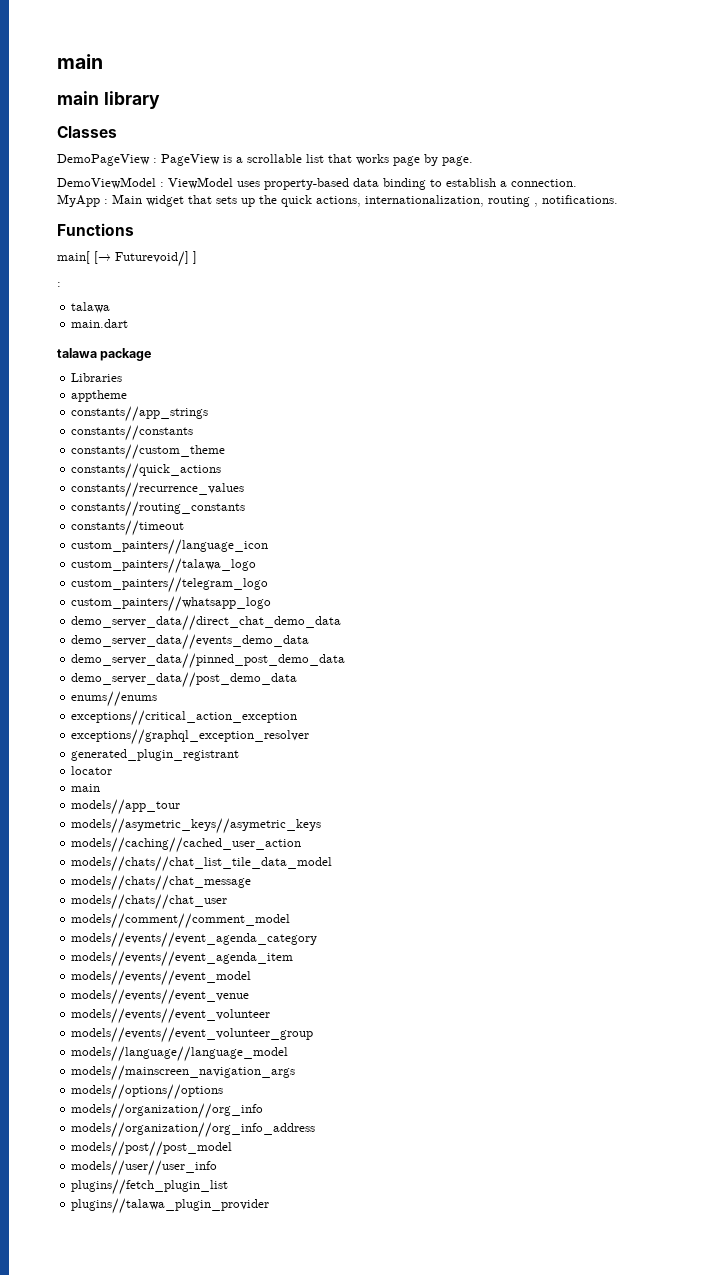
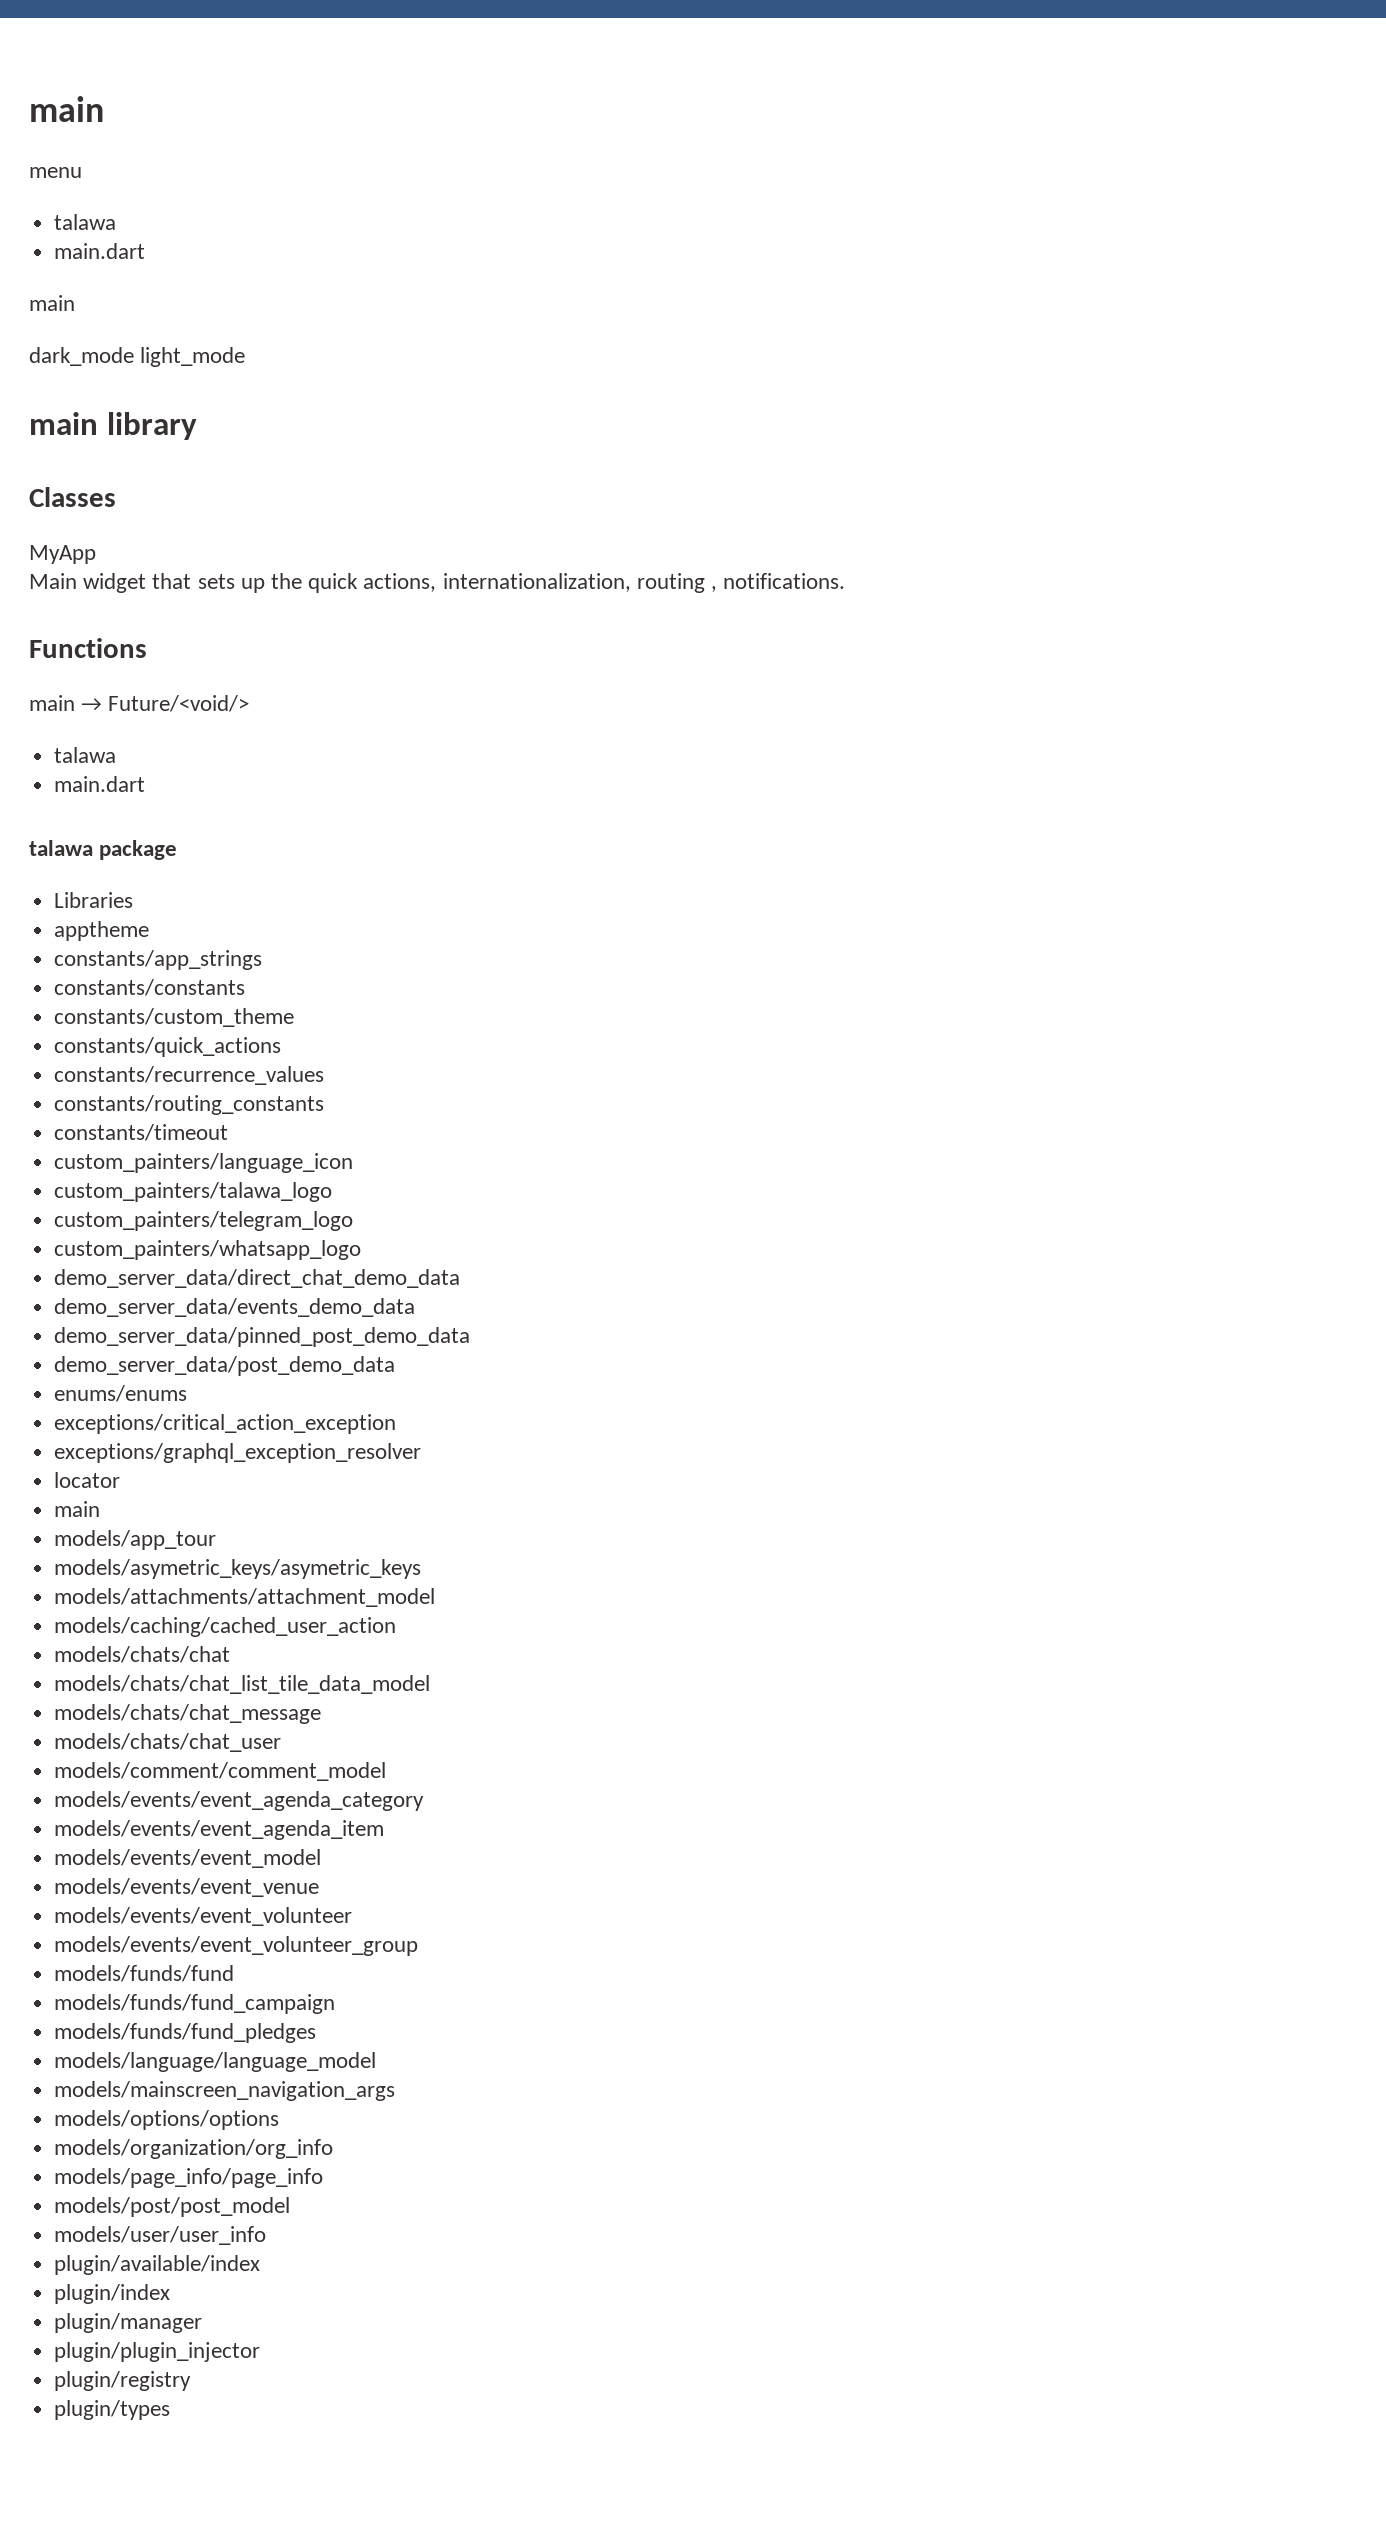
[57,54,103,69] [57,91,160,109] [57,126,117,138] [57,154,473,166] [57,177,577,190] [57,194,108,207] main // main library // Classes // DemoPageView : PageView is a scrollable list that works page by page. // DemoViewModel : ViewModel uses property-based data binding to establish a connection. // MyApp : -> [29,96,104,122] [29,167,82,178] [54,214,117,230] [54,243,146,259] [29,295,75,311] [29,347,246,367] [29,412,197,440] [29,487,116,507] [29,545,96,564] main // menu // talawa // main.dart // main // dark_mode light_mode // main library // Classes // MyApp //
[57,251,197,267] [57,282,61,287] main[ [→ Futurevoid/] ] // : -> [29,695,250,712] main → Future/<void/>
[71,406,209,422] [71,425,194,441] [71,444,226,460] [71,463,222,479] [71,482,245,498] [71,501,246,517] [71,520,185,536] [71,539,269,555] [71,558,257,574] [71,577,269,593] [71,596,272,612] [71,615,342,631] [71,634,310,650] [71,653,346,669] [71,672,298,688] [71,691,158,707] [71,710,298,726] [71,729,310,745] [71,749,240,761] [71,766,113,775] [71,784,101,792] [71,799,181,815] [71,818,322,834] [71,837,302,853] [71,856,333,872] [71,875,252,891] [71,894,228,910] [71,913,291,929] [71,932,318,948] [71,951,294,967] [71,970,252,986] [71,989,250,1005] [71,1008,271,1024] [71,1027,314,1043] [71,1046,289,1062] [71,1065,296,1081] [71,1084,224,1100] [71,1103,264,1119] [71,1122,316,1138] [71,1141,233,1157] [71,1160,218,1176] [71,1179,229,1195] [71,1198,270,1214] constants//app_strings // constants//constants // constants//custom_theme // constants//quick_actions // constants//recurrence_values // constants//routing_constants // constants//timeout // custom_painters//language_icon // custom_painters//talawa_logo // custom_painters//telegram_logo // custom_painters//whatsapp_logo // demo_server_data//direct_chat_demo_data // demo_server_data//events_demo_data // demo_server_data//pinned_post_demo_data // demo_server_data//post_demo_data // enums//enums // exceptions//critical_action_exception // exceptions//graphql_exception_resolver // generated_plugin_registrant // locator // main // models//app_tour // models//asymetric_keys//asymetric_keys // models//caching//cached_user_action // models//chats//chat_list_tile_data_model // models//chats//chat_message // models//chats//chat_user // models//comment//comment_model // models//events//event_agenda_category // models//events//event_agenda_item // models//events//event_model // models//events//event_venue // models//events//event_volunteer // models//events//event_volunteer_group // models//language//language_model // models//mainscreen_navigation_args // models//options//options // models//organization//org_info // models//organization//org_info_address // models//post//post_model // models//user//user_info // plugins//fetch_plugin_list // plugins//talawa_plugin_provider -> [54,950,263,970] [54,979,246,996] [54,1008,295,1027] [54,1037,282,1057] [54,1066,325,1085] [54,1095,325,1115] [54,1124,229,1141] [54,1153,354,1173] [54,1182,333,1202] [54,1211,354,1231] [54,1240,362,1260] [54,1269,461,1288] [54,1298,416,1317] [54,1327,471,1347] [54,1356,396,1376] [54,1385,188,1402] [54,1414,397,1434] [54,1443,422,1463] [54,1472,121,1488] [54,1501,101,1517] [54,1530,217,1550] [54,1559,422,1579] [54,1588,436,1607] [54,1617,397,1637] [54,1646,231,1663] [54,1675,431,1694] [54,1704,322,1724] [54,1733,282,1752] [54,1762,387,1781] [54,1791,425,1811] [54,1820,385,1840] [54,1849,322,1868] [54,1878,320,1897] [54,1907,353,1926] [54,1936,419,1956] [54,1965,235,1982] [54,1994,336,2014] [54,2023,317,2043] [54,2052,377,2072] [54,2081,396,2101] [54,2110,280,2130] [54,2139,334,2159] [54,2168,324,2188] [54,2197,291,2217] [54,2226,267,2245] [54,2255,261,2275] [54,2284,171,2304] [54,2313,203,2333] [54,2342,261,2362] [54,2371,192,2391] [54,2400,171,2420] constants/app_strings // constants/constants // constants/custom_theme // constants/quick_actions // constants/recurrence_values // constants/routing_constants // constants/timeout // custom_painters/language_icon // custom_painters/talawa_logo // custom_painters/telegram_logo // custom_painters/whatsapp_logo // demo_server_data/direct_chat_demo_data // demo_server_data/events_demo_data // demo_server_data/pinned_post_demo_data // demo_server_data/post_demo_data // enums/enums // exceptions/critical_action_exception // exceptions/graphql_exception_resolver // locator // main // models/app_tour // models/asymetric_keys/asymetric_keys // models/attachments/attachment_model // models/caching/cached_user_action // models/chats/chat // models/chats/chat_list_tile_data_model // models/chats/chat_message // models/chats/chat_user // models/comment/comment_model // models/events/event_agenda_category // models/events/event_agenda_item // models/events/event_model // models/events/event_venue // models/events/event_volunteer // models/events/event_volunteer_group // models/funds/fund // models/funds/fund_campaign // models/funds/fund_pledges // models/language/language_model // models/mainscreen_navigation_args // models/options/options // models/organization/org_info // models/page_info/page_info // models/post/post_model // models/user/user_info // plugin/available/index // plugin/index // plugin/manager // plugin/plugin_injector // plugin/registry // plugin/types

